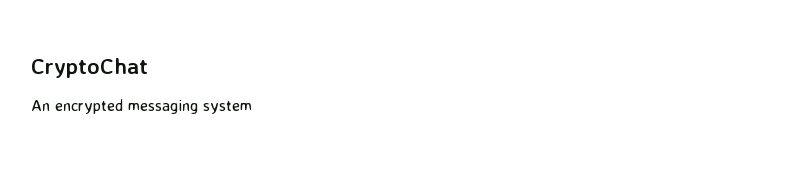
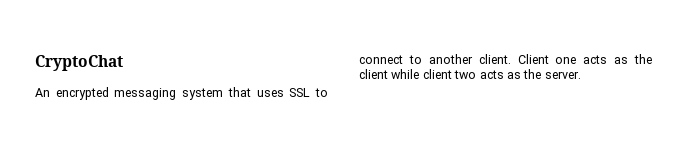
(252, 107) none -> [227,87,329,97] [359,54,652,64] [359,69,581,79] that uses SSL to connect to another client. Client one acts as the client while client two acts as the server.

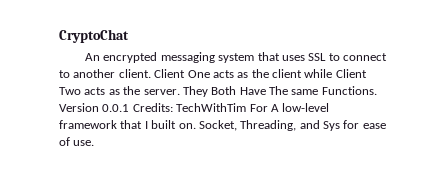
[555,57,577,64] one -> [187,70,210,78] One
[422,69,477,79] client two -> [335,69,367,78] [59,87,81,95] Client Two
(581, 75) none -> [182,86,377,97] [59,103,330,112] [59,120,386,131] [59,137,95,146] They Both Have The same Functions. Version 0.0.1 Credits: TechWithTim For A low-level framework that I built on. Socket, Threading, and Sys for ease of use.

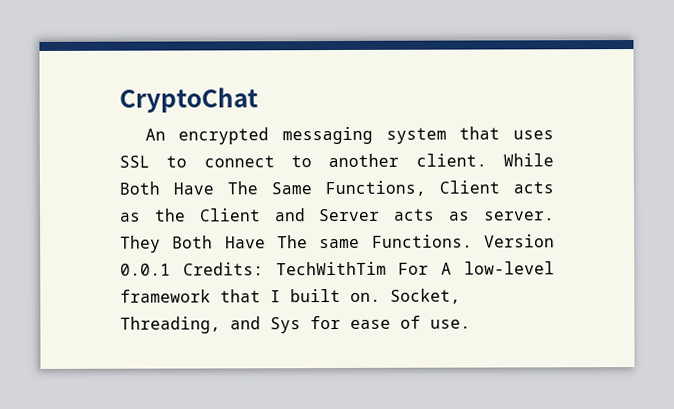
[154,69,367,78] [59,86,141,95] Client One acts as the client while Client Two acts as the -> [503,153,554,167] [119,180,554,197] [120,208,471,222] While Both Have The Same Functions, Client acts as the Client and Server acts as

